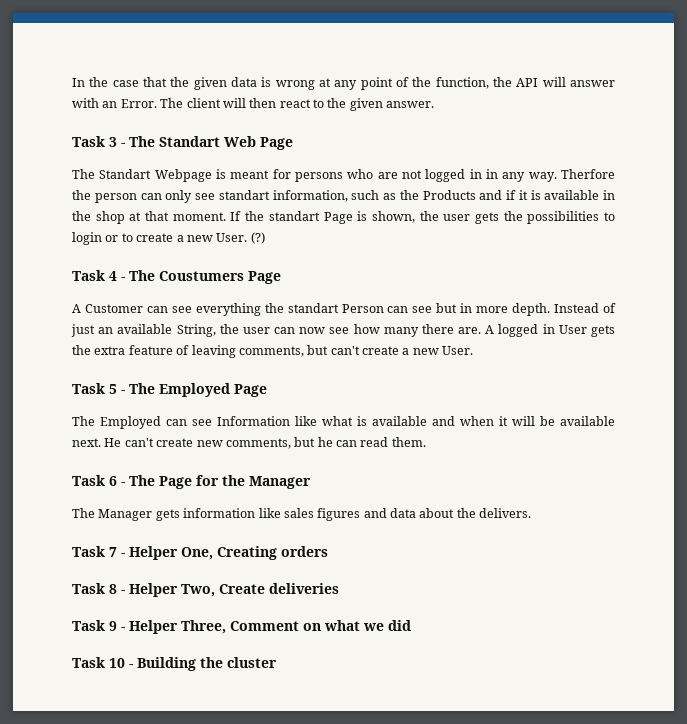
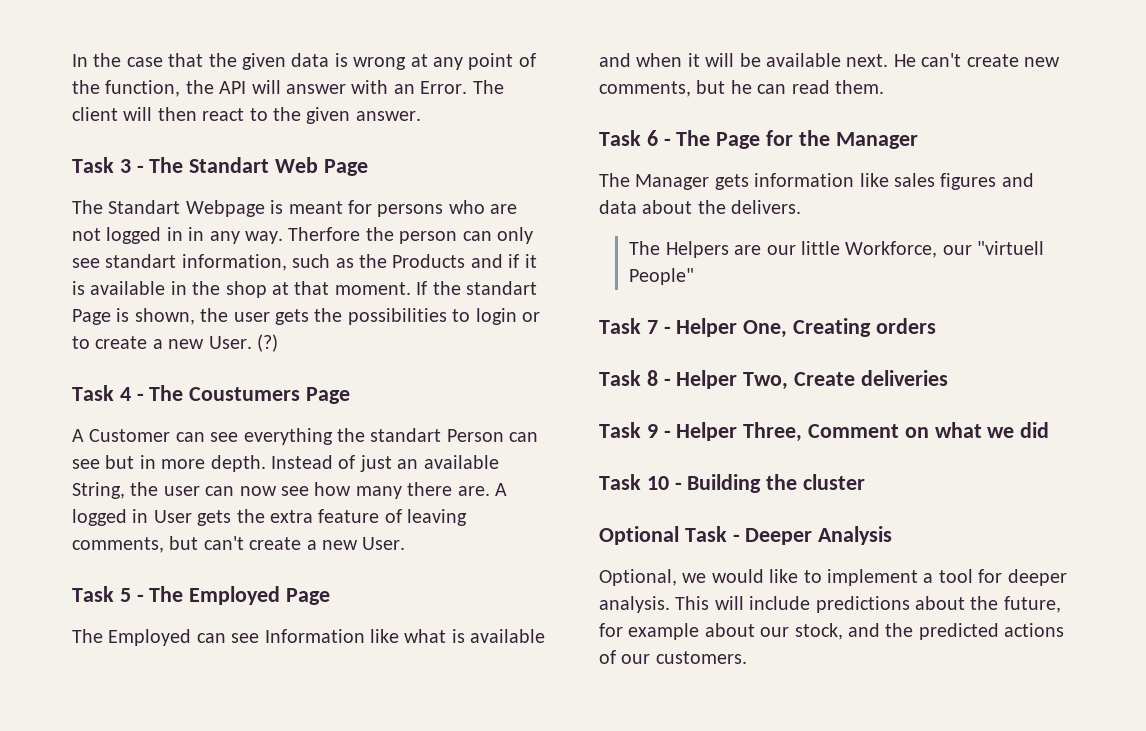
(532, 513) none -> [629,241,1045,258] [629,268,695,285] // The Helpers are our little Workforce, our "virtuell People"
(277, 662) none -> [599,526,893,545] [599,569,1067,586] [599,596,1061,613] [599,623,1065,640] [599,650,747,664] // Optional Task - Deeper Analysis // Optional, we would like to implement a tool for deeper analysis. This will include predictions about the future, for example about our stock, and the predicted actions of our customers.

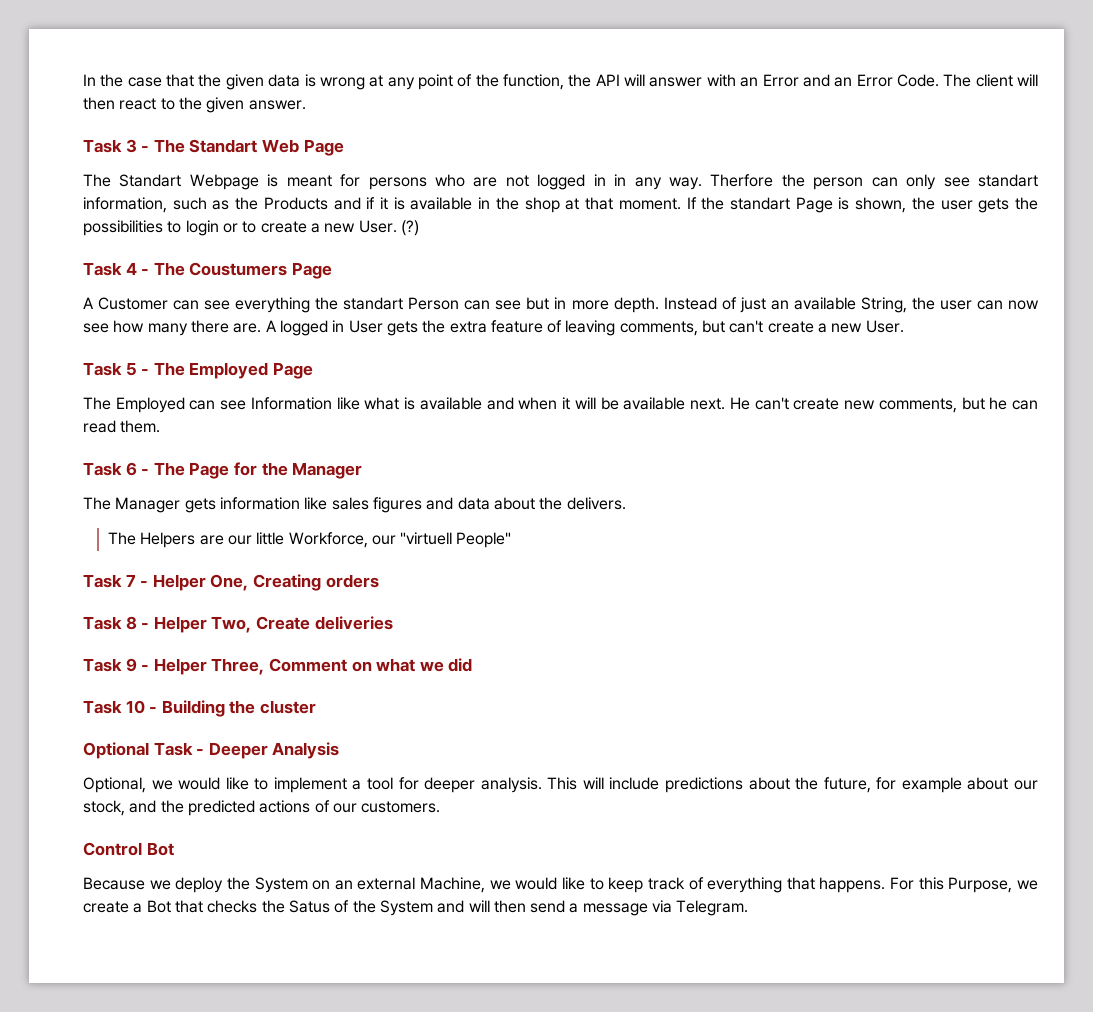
[420,81,468,94] Error. -> [762,74,939,87] Error and an Error Code.
(747, 657) none -> [83,842,174,856] [83,877,1038,893] [83,900,749,916] // Control Bot // Because we deploy the System on an external Machine, we would like to keep track of everything that happens. For this Purpose, we create a Bot that checks the Satus of the System and will then send a message via Telegram.

